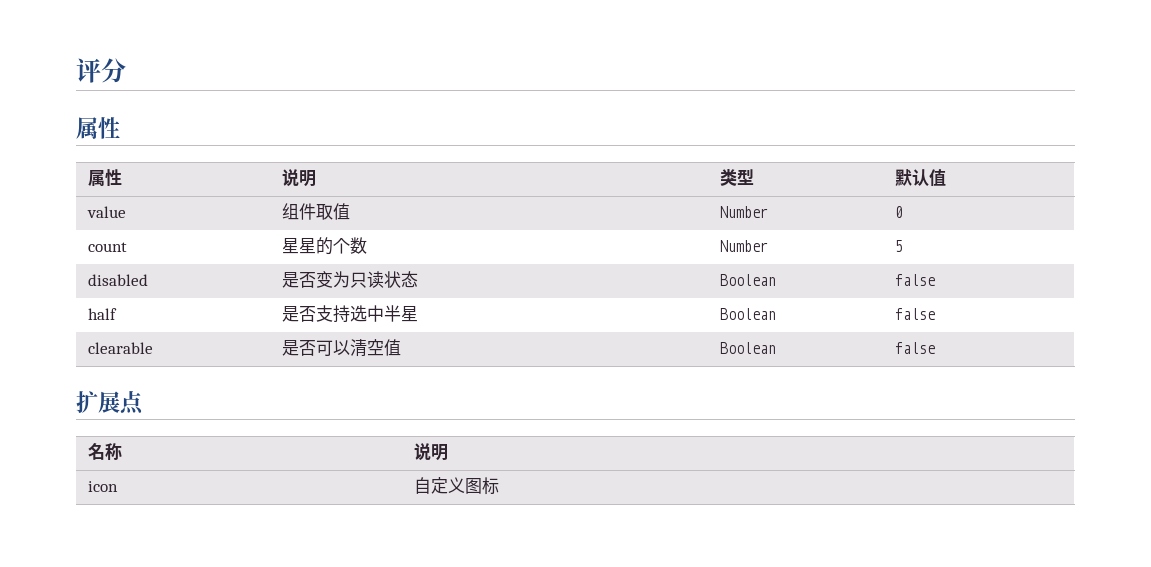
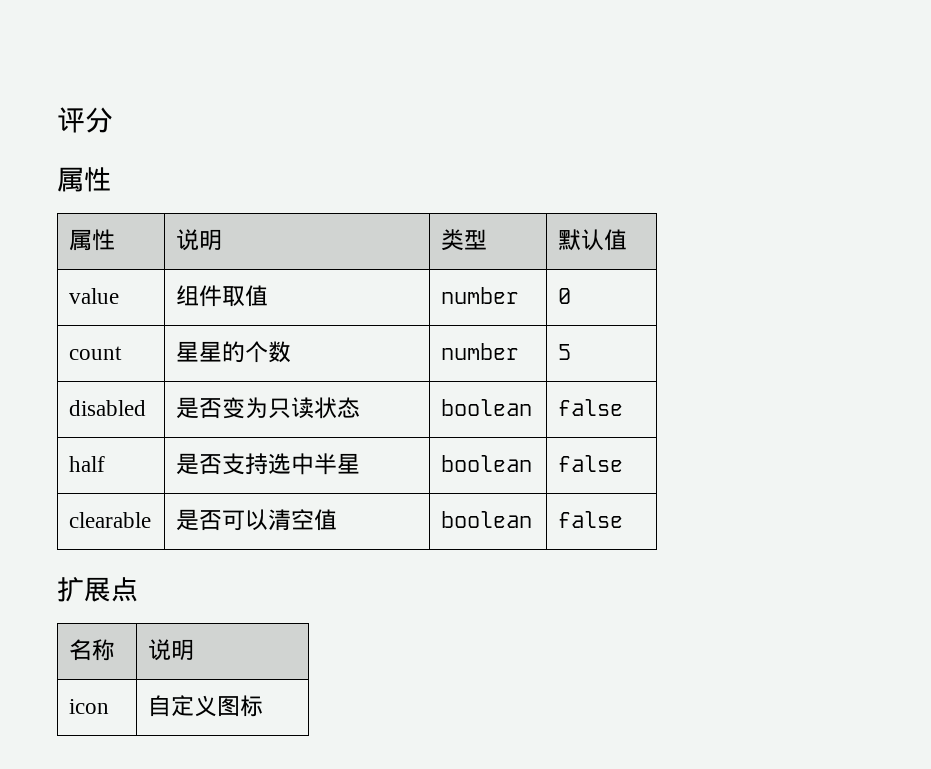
[719,206,768,218] Number -> [441,287,520,304] number
[719,240,768,252] Number -> [441,343,520,360] number
[719,274,776,286] Boolean -> [441,399,533,416] boolean
[719,308,776,320] Boolean -> [441,455,533,472] boolean
[719,342,776,354] Boolean -> [441,511,533,528] boolean

